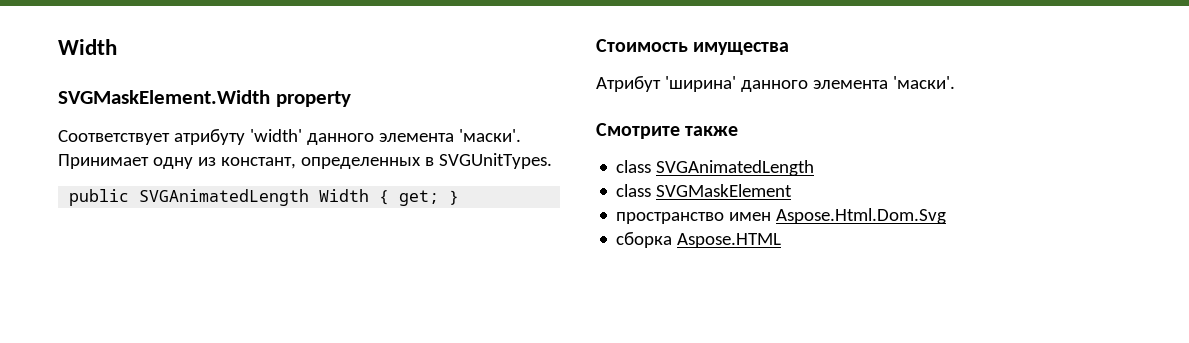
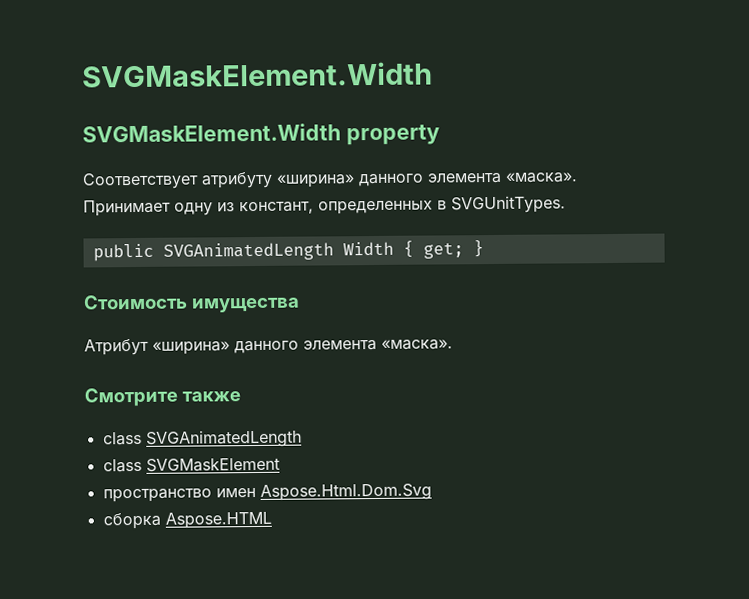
[58,39,117,55] Width -> [82,61,433,88] SVGMaskElement.Width
[249,129,521,145] 'width' данного элемента 'маски'. -> [276,172,578,188] «ширина» данного элемента «маска».
[664,76,955,92] 'ширина' данного элемента 'маски'. -> [152,339,453,355] «ширина» данного элемента «маска».

